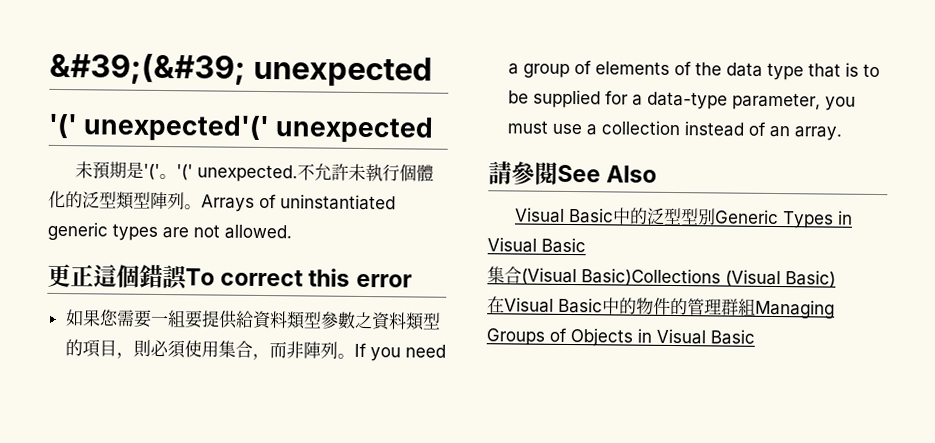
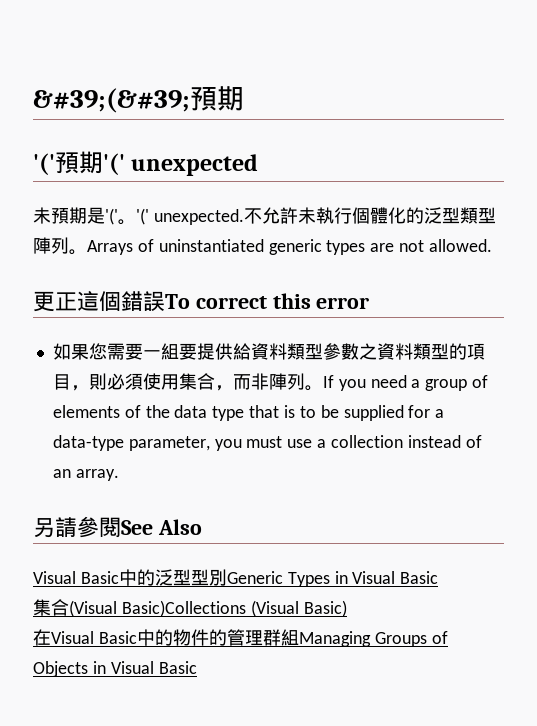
[253,55,434,88] [48,112,271,143] unexpected // '(' unexpected'(' -> [190,86,244,111] [33,151,125,175] 預期 // '('預期'('
(842, 133) none -> [33,518,55,538] 另

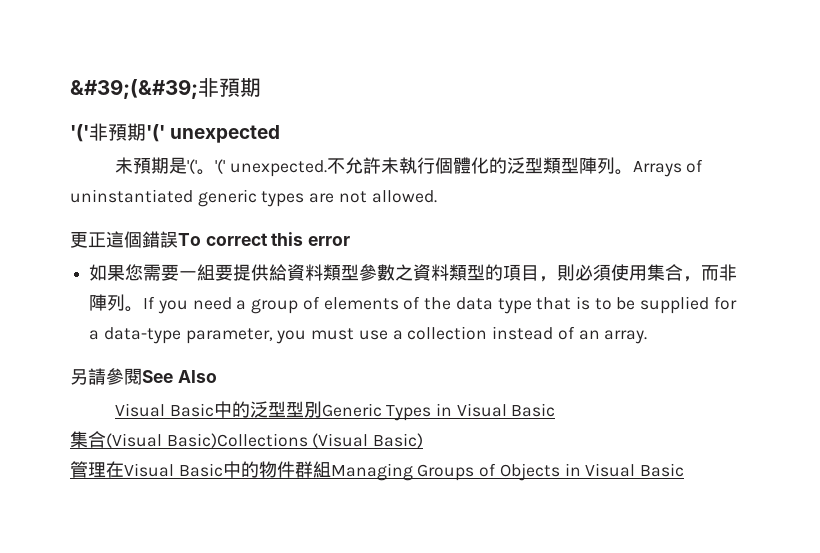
(190, 100) none -> [198,78,219,97] 非
(55, 164) none -> [89,123,108,141] 非
(347, 608) none -> [70,461,106,478] 管理
[208,629,263,646] 的管理 -> (295, 469) none

